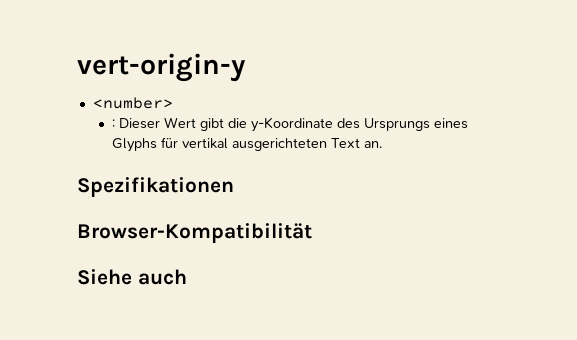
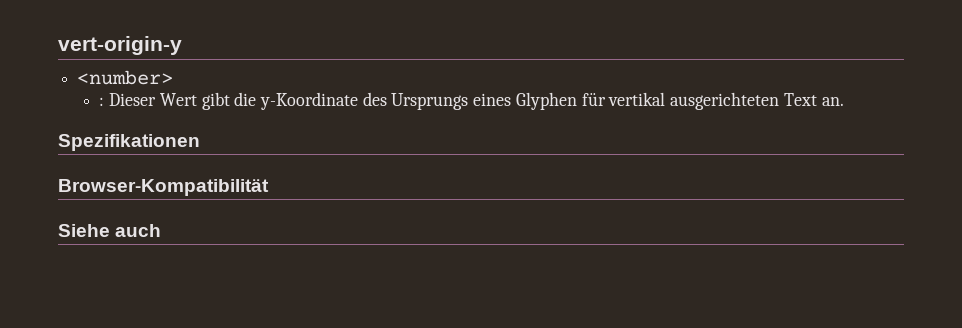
[112,138,158,152] Glyphs -> [515,92,577,110] Glyphen

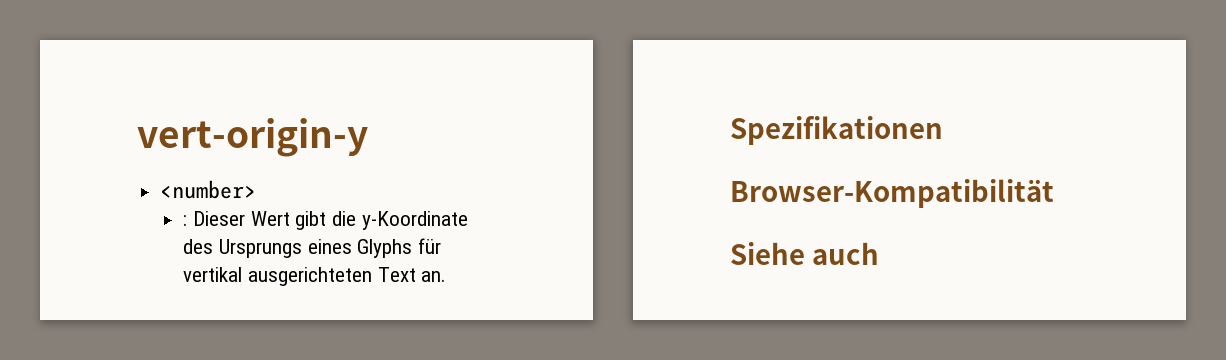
[515,92,577,110] Glyphen -> [357,239,413,258] Glyphs

